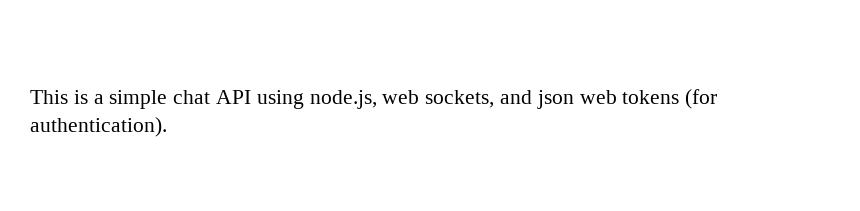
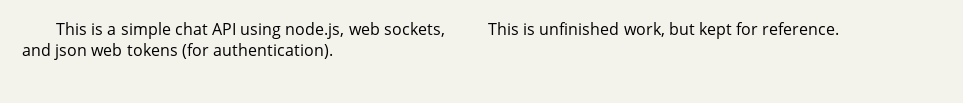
(167, 127) none -> [488,22,840,39] // This is unfinished work, but kept for reference.

